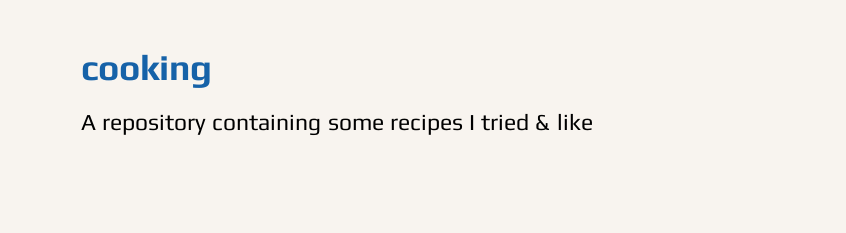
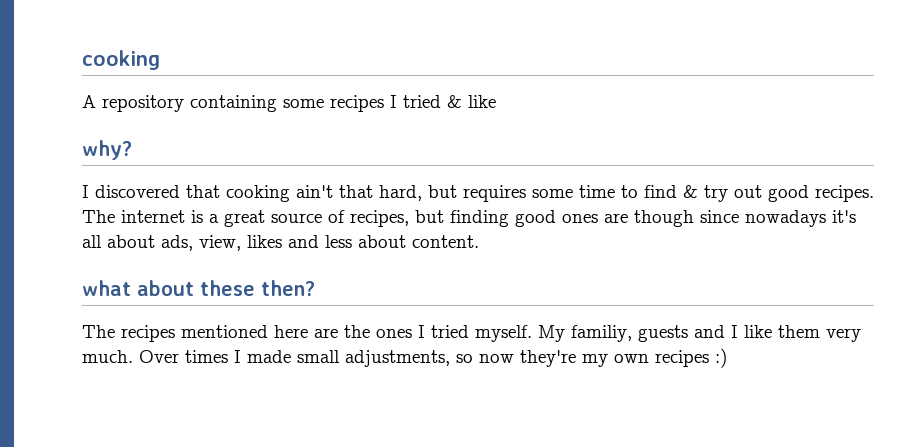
(593, 122) none -> [82,140,132,160] [82,185,874,202] [82,210,856,227] [82,235,479,251] [82,280,315,296] [82,325,861,342] [82,348,727,368] // why? // I discovered that cooking ain't that hard, but requires some time to find & try out good recipes. The internet is a great source of recipes, but finding good ones are though since nowadays it's all about ads, view, likes and less about content. // what about these then? // The recipes mentioned here are the ones I tried myself. My familiy, guests and I like them very much. Over times I made small adjustments, so now they're my own recipes :)

